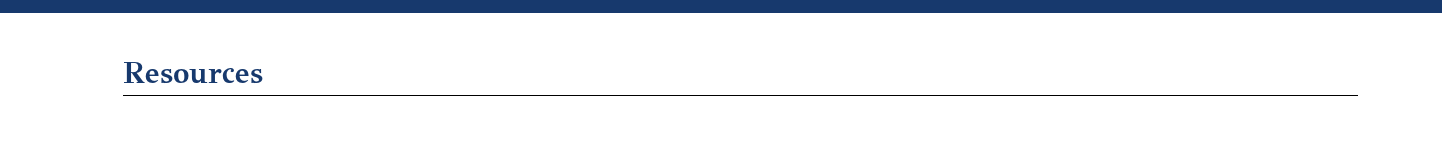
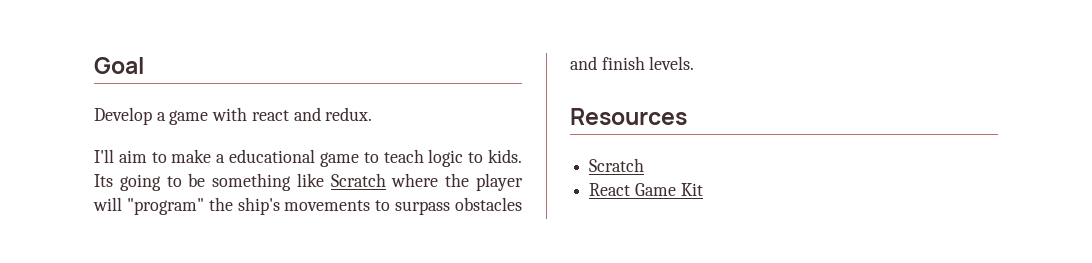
[123,62,263,84] Resources -> [94,57,144,74] [94,107,373,125] [94,149,522,167] [94,173,523,191] [93,197,522,215] [570,56,695,70] [570,108,687,125] [589,158,645,172] [589,183,703,196] Goal // Develop a game with react and redux. // I'll aim to make a educational game to teach logic to kids. Its going to be something like Scratch where the player will "program" the ship's movements to surpass obstacles and finish levels. // Resources // Scratch // React Game Kit

